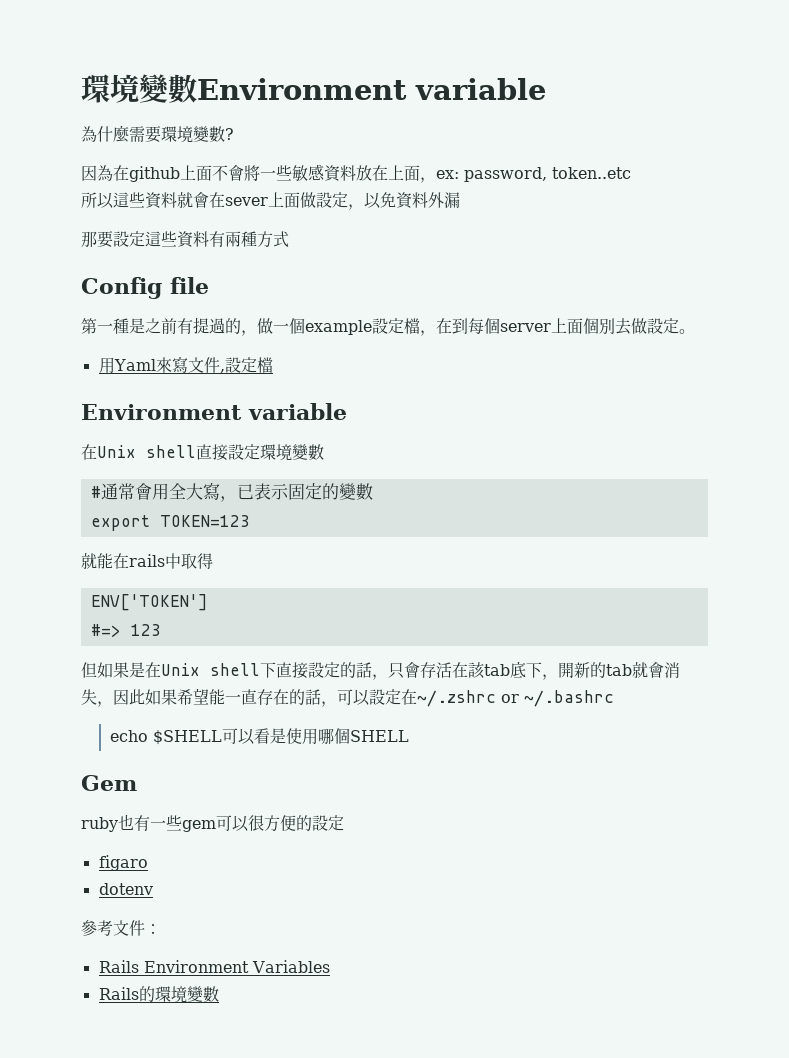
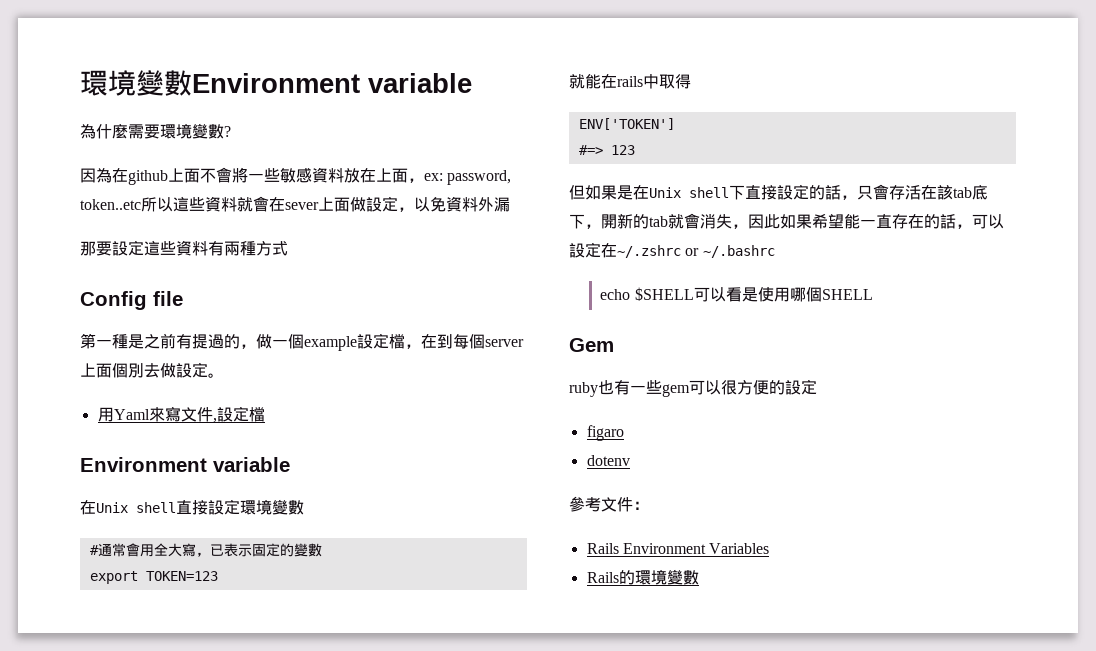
(631, 173) // -> (141, 204) none

